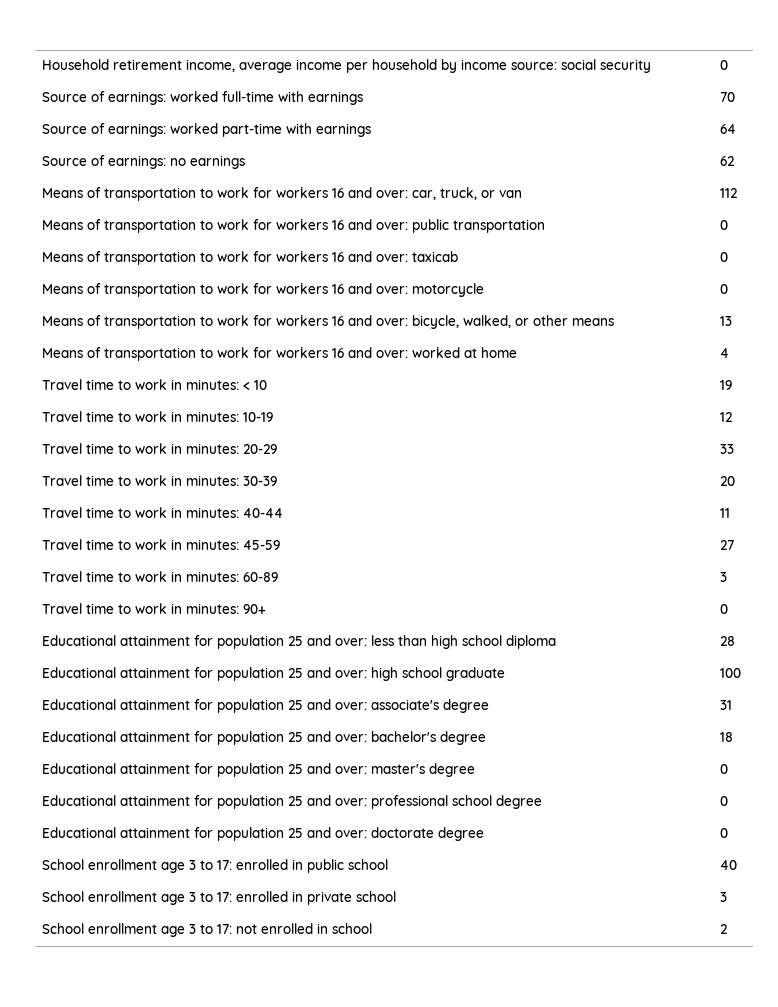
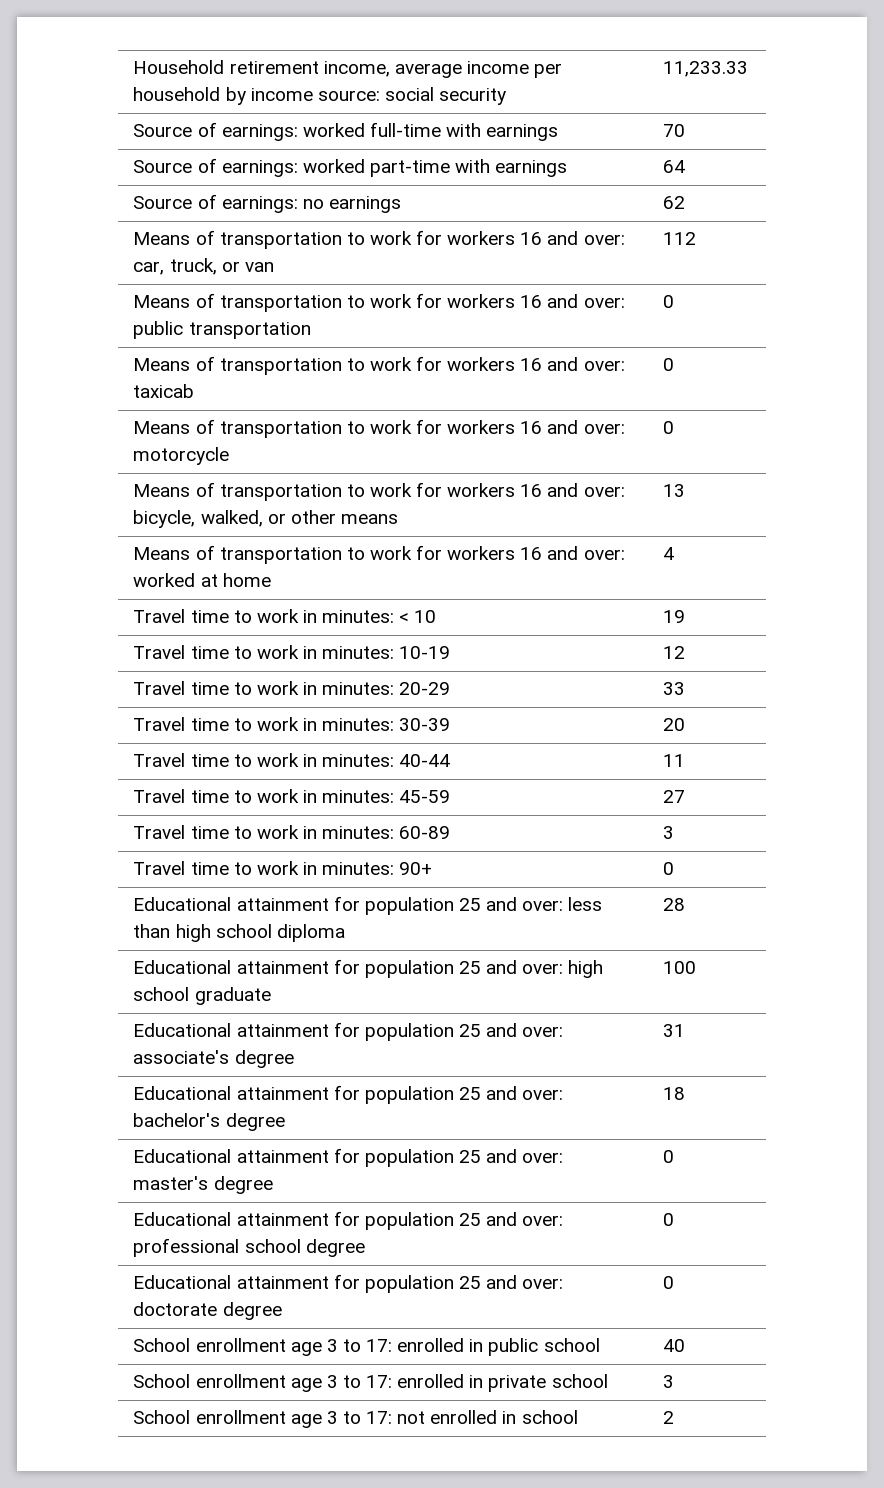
[720,60,729,70] 0 -> [663,61,749,77] 11,233.33

